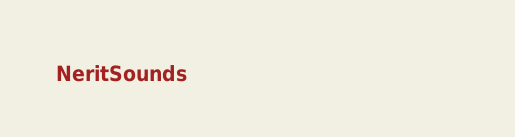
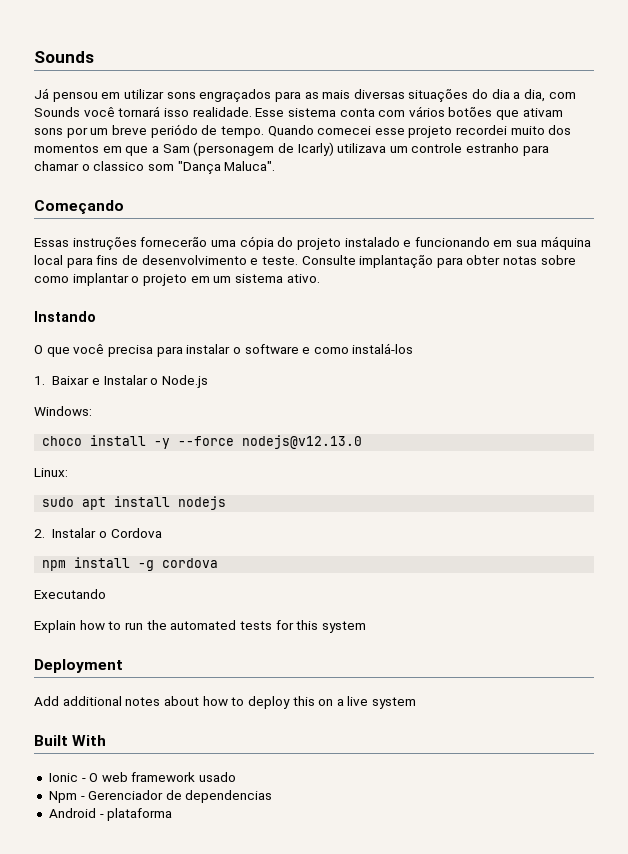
[56,65,187,82] NeritSounds -> [34,51,94,63] [34,88,576,102] [34,106,563,120] [34,124,572,138] [34,142,549,156] [34,161,276,174] [34,200,124,214] [34,236,591,250] [34,255,576,268] [34,273,320,286] [34,311,96,322] [34,343,414,357] [34,375,209,388] [34,406,92,416] [42,435,363,449] [34,468,68,477] [42,496,227,510] [34,528,162,538] [42,557,219,571] [34,589,106,599] [34,620,366,633] [34,659,123,673] [34,696,417,709] [34,735,107,746] [48,772,237,782] [48,790,273,803] [48,808,173,821] Sounds // Já pensou em utilizar sons engraçados para as mais diversas situações do dia a dia, com Sounds você tornará isso realidade. Esse sistema conta com vários botões que ativam sons por um breve periódo de tempo. Quando comecei esse projeto recordei muito dos momentos em que a Sam (personagem de Icarly) utilizava um controle estranho para chamar o classico som "Dança Maluca". // Começando // Essas instruções fornecerão uma cópia do projeto instalado e funcionando em sua máquina local para fins de desenvolvimento e teste. Consulte implantação para obter notas sobre como implantar o projeto em um sistema ativo. // Instando // O que você precisa para instalar o software e como instalá-los // 1. Baixar e Instalar o Node.js // Windows: // choco install -y --force nodejs@v12.13.0 // Linux: // sudo apt install nodejs // 2. Instalar o Cordova // npm install -g cordova // Executando // Explain how to run the automated tests for this system // Deployment // Add additional notes about how to deploy this on a live system // Built With // Ionic - O web framework usado // Npm - Gerenciador de dependencias // Android - plataforma

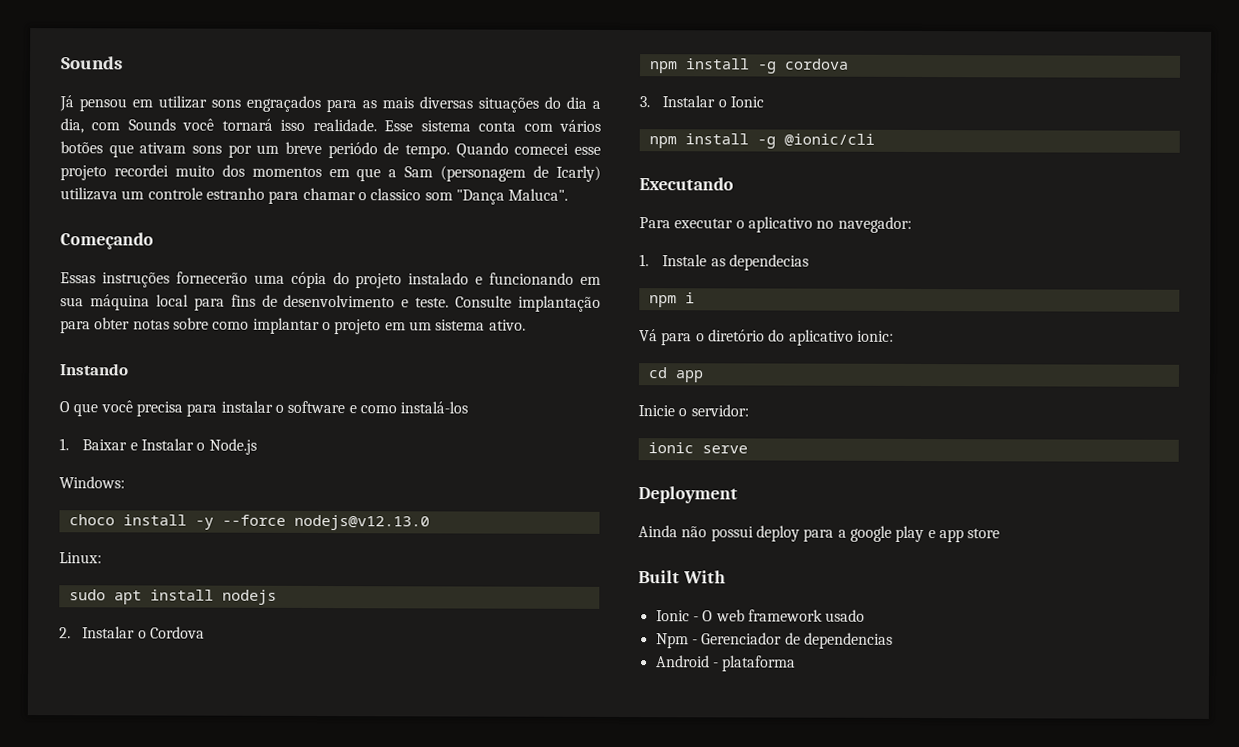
[34,589,106,599] [34,620,366,633] [34,659,123,673] [34,696,417,709] Executando // Explain how to run the automated tests for this system // Deployment // Add additional notes about how to deploy this on a live system -> [639,95,764,108] [648,133,875,149] [639,177,734,191] [639,216,912,233] [639,254,809,271] [648,292,695,308] [639,329,894,346] [647,367,704,383] [638,404,749,417] [647,442,748,454] [638,486,738,504] [638,525,1001,543] 3. Instalar o Ionic // npm install -g @ionic/cli // Executando // Para executar o aplicativo no navegador: // 1. Instale as dependecias // npm i // Vá para o diretório do aplicativo ionic: // cd app // Inicie o servidor: // ionic serve // Deployment // Ainda não possui deploy para a google play e app store

